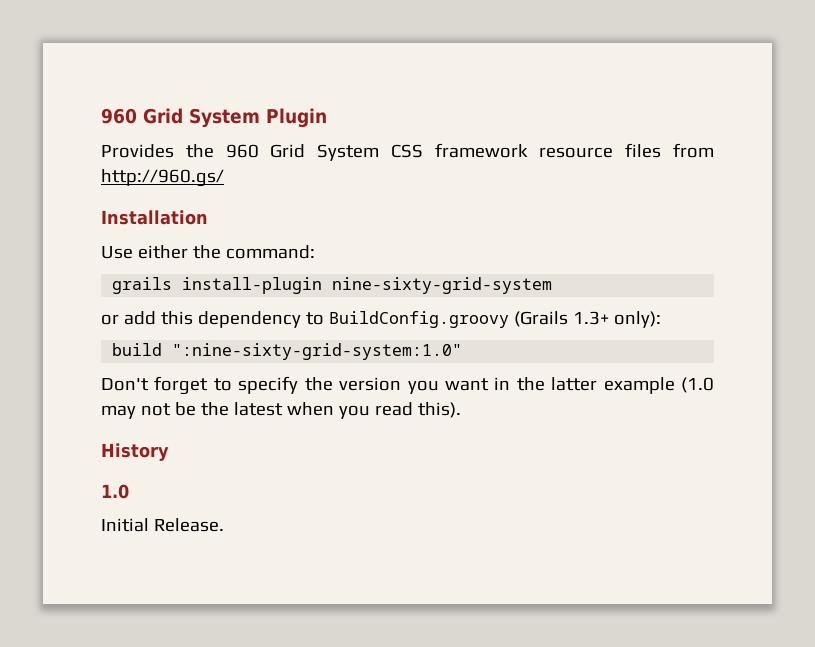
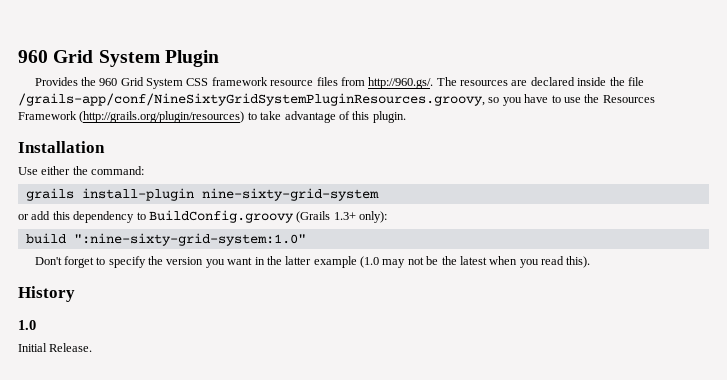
[101,169,224,187] http://960.gs/ -> [368,77,644,89] [18,93,655,106] [18,111,406,123] http://960.gs/. The resources are declared inside the file /grails-app/conf/NineSixtyGridSystemPluginResources.groovy, so you have to use the Resources Framework (http://grails.org/plugin/resources) to take advantage of this plugin.

